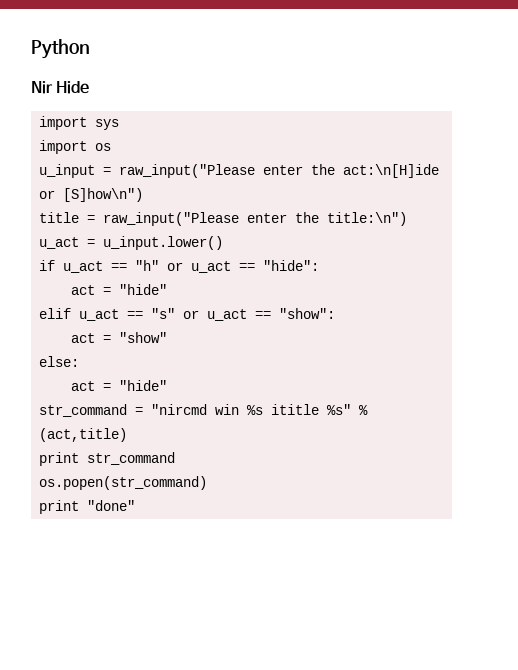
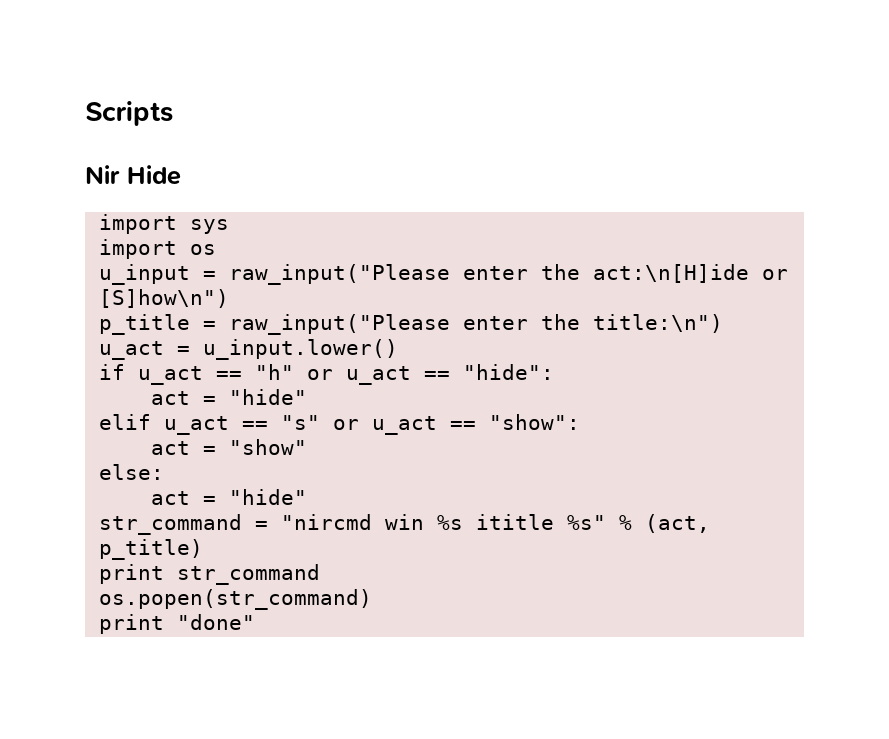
[31,39,90,59] Python -> [85,101,173,126] Scripts
[38,212,79,223] title -> [98,314,190,335] p_title
[38,428,127,442] (act,title) -> [644,514,710,533] [98,539,203,560] (act, p_title)

